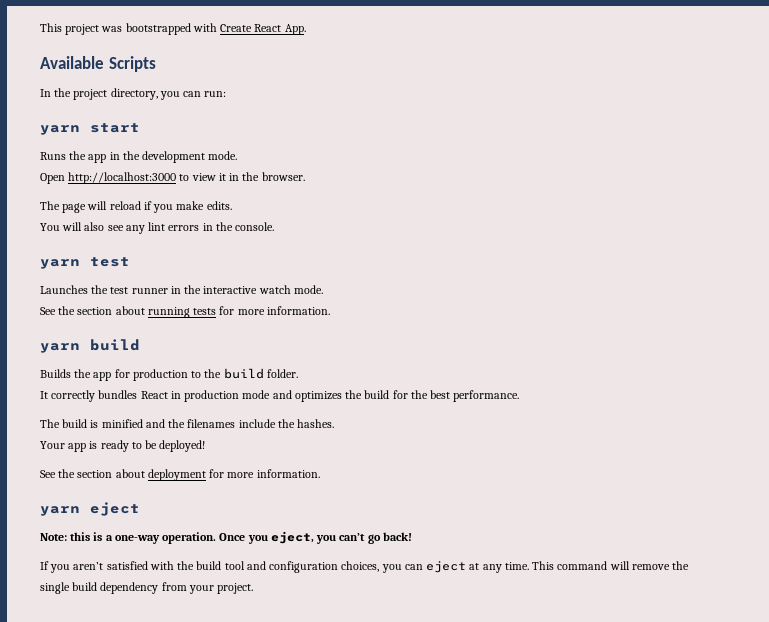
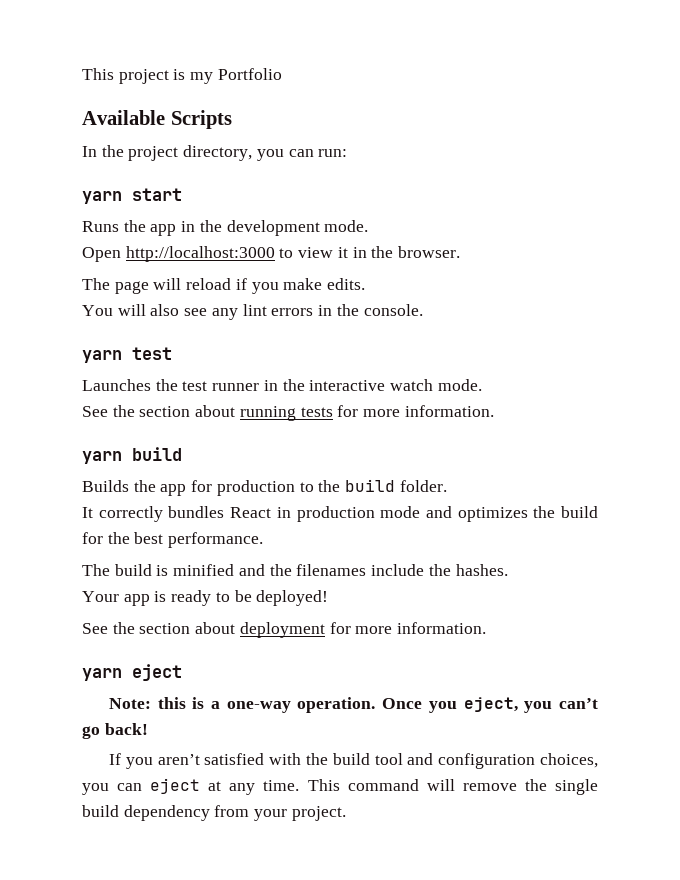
[101,23,306,35] was bootstrapped with Create React App. -> [173,68,282,84] is my Portfolio

